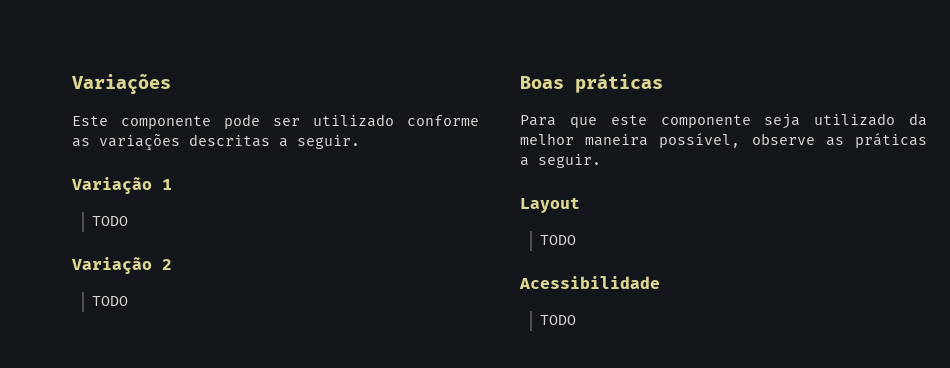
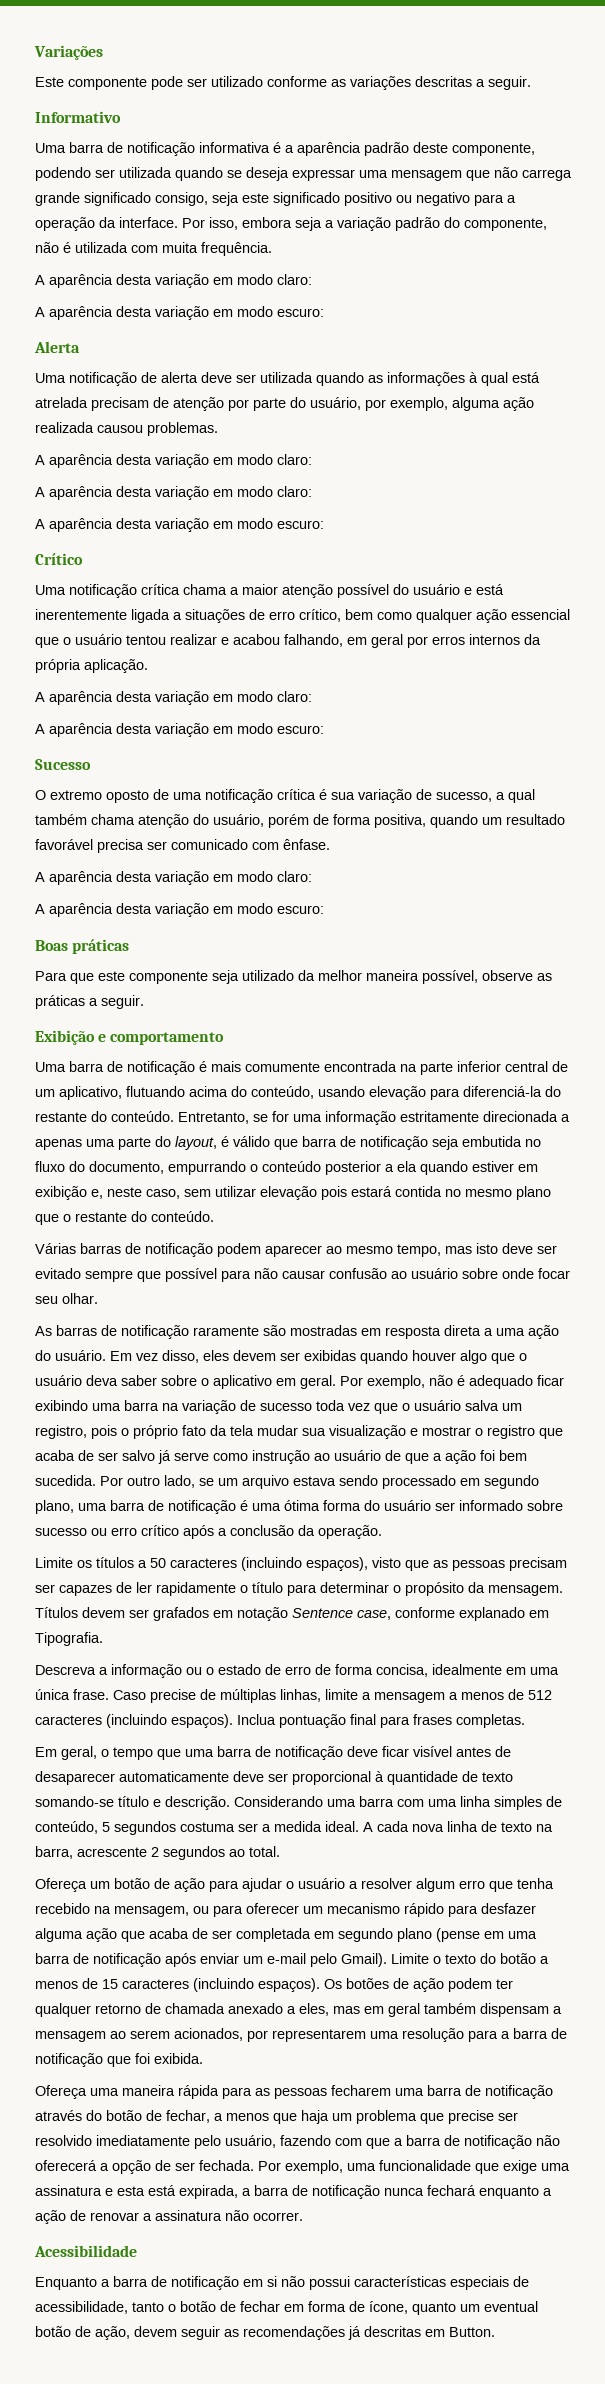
[71,177,172,194] [92,216,129,226] [71,257,172,274] [92,296,129,306] Variação 1 // TODO // Variação 2 // TODO -> [35,111,121,123] [35,142,535,156] [35,167,572,181] [35,192,516,206] [35,217,547,231] [35,242,272,256] [35,274,312,288] [35,306,324,320] [34,341,80,353] [35,372,540,386] [35,397,534,411] [35,422,218,436] [35,454,312,468] [35,486,312,500] [35,518,324,532] [35,553,83,565] [35,584,504,598] [35,609,570,623] [35,634,541,648] [35,659,148,673] [35,691,312,705] [35,723,324,737] [35,759,91,770] [35,789,535,803] [35,814,565,828] [35,839,330,853] [35,871,312,885] [35,903,324,917] Informativo // Uma barra de notificação informativa é a aparência padrão deste componente, podendo ser utilizada quando se deseja expressar uma mensagem que não carrega grande significado consigo, seja este significado positivo ou negativo para a operação da interface. Por isso, embora seja a variação padrão do componente, não é utilizada com muita frequência. // A aparência desta variação em modo claro: // A aparência desta variação em modo escuro: // Alerta // Uma notificação de alerta deve ser utilizada quando as informações à qual está atrelada precisam de atenção por parte do usuário, por exemplo, alguma ação realizada causou problemas. // A aparência desta variação em modo claro: // A aparência desta variação em modo claro: // A aparência desta variação em modo escuro: // Crítico // Uma notificação crítica chama a maior atenção possível do usuário e está inerentemente ligada a situações de erro crítico, bem como qualquer ação essencial que o usuário tentou realizar e acabou falhando, em geral por erros internos da própria aplicação. // A aparência desta variação em modo claro: // A aparência desta variação em modo escuro: // Sucesso // O extremo oposto de uma notificação crítica é sua variação de sucesso, a qual também chama atenção do usuário, porém de forma positiva, quando um resultado favorável precisa ser comunicado com ênfase. // A aparência desta variação em modo claro: // A aparência desta variação em modo escuro:
[520,197,580,213] [540,235,577,245] [519,276,660,289] [540,315,577,325] Layout // TODO // Acessibilidade // TODO -> [35,1030,225,1045] [35,1061,568,1075] [35,1086,561,1100] [35,1111,570,1125] [35,1136,541,1150] [35,1161,538,1175] [35,1186,551,1200] [35,1211,214,1225] [35,1243,557,1257] [35,1268,570,1282] [35,1293,98,1304] [35,1325,559,1339] [35,1350,527,1364] [35,1375,564,1389] [35,1400,522,1414] [35,1425,563,1439] [35,1450,527,1464] [35,1475,539,1489] [35,1500,563,1514] [35,1525,382,1539] [35,1557,567,1571] [35,1582,563,1596] [35,1607,549,1621] [35,1632,103,1646] [35,1664,559,1678] [35,1689,552,1703] [35,1714,525,1728] [35,1746,511,1760] [35,1771,513,1785] [35,1796,562,1810] [35,1821,553,1835] [35,1846,280,1860] [35,1878,554,1892] [35,1903,536,1917] [35,1928,537,1942] [35,1953,549,1967] [35,1978,513,1992] [35,2003,562,2017] [35,2028,567,2042] [35,2053,203,2067] [35,2085,553,2099] [35,2110,518,2124] [35,2135,560,2149] [35,2160,570,2174] [35,2185,552,2199] [35,2210,303,2224] [34,2245,137,2257] [35,2276,529,2290] [35,2301,538,2315] [35,2326,495,2340] Exibição e comportamento // Uma barra de notificação é mais comumente encontrada na parte inferior central de um aplicativo, flutuando acima do conteúdo, usando elevação para diferenciá-la do restante do conteúdo. Entretanto, se for uma informação estritamente direcionada a apenas uma parte do layout, é válido que barra de notificação seja embutida no fluxo do documento, empurrando o conteúdo posterior a ela quando estiver em exibição e, neste caso, sem utilizar elevação pois estará contida no mesmo plano que o restante do conteúdo. // Várias barras de notificação podem aparecer ao mesmo tempo, mas isto deve ser evitado sempre que possível para não causar confusão ao usuário sobre onde focar seu olhar. // As barras de notificação raramente são mostradas em resposta direta a uma ação do usuário. Em vez disso, eles devem ser exibidas quando houver algo que o usuário deva saber sobre o aplicativo em geral. Por exemplo, não é adequado ficar exibindo uma barra na variação de sucesso toda vez que o usuário salva um registro, pois o próprio fato da tela mudar sua visualização e mostrar o registro que acaba de ser salvo já serve como instrução ao usuário de que a ação foi bem sucedida. Por outro lado, se um arquivo estava sendo processado em segundo plano, uma barra de notificação é uma ótima forma do usuário ser informado sobre sucesso ou erro crítico após a conclusão da operação. // Limite os títulos a 50 caracteres (incluindo espaços), visto que as pessoas precisam ser capazes de ler rapidamente o título para determinar o propósito da mensagem. Títulos devem ser grafados em notação Sentence case, conforme explanado em Tipografia. // Descreva a informação ou o estado de erro de forma concisa, idealmente em uma única frase. Caso precise de múltiplas linhas, limite a mensagem a menos de 512 caracteres (incluindo espaços). Inclua pontuação final para frases completas. // Em geral, o tempo que uma barra de notificação deve ficar visível antes de desaparecer automaticamente deve ser proporcional à quantidade de texto somando-se título e descrição. Considerando uma barra com uma linha simples de conteúdo, 5 segundos costuma ser a medida ideal. A cada nova linha de texto na barra, acrescente 2 segundos ao total. // Ofereça um botão de ação para ajudar o usuário a resolver algum erro que tenha recebido na mensagem, ou para oferecer um mecanismo rápido para desfazer alguma ação que acaba de ser completada em segundo plano (pense em uma barra de notificação após enviar um e-mail pelo Gmail). Limite o texto do botão a menos de 15 caracteres (incluindo espaços). Os botões de ação podem ter qualquer retorno de chamada anexado a eles, mas em geral também dispensam a mensagem ao serem acionados, por representarem uma resolução para a barra de notificação que foi exibida. // Ofereça uma maneira rápida para as pessoas fecharem uma barra de notificação através do botão de fechar, a menos que haja um problema que precise ser resolvido imediatamente pelo usuário, fazendo com que a barra de notificação não oferecerá a opção de ser fechada. Por exemplo, uma funcionalidade que exige uma assinatura e esta está expirada, a barra de notificação nunca fechará enquanto a ação de renovar a assinatura não ocorrer. // Acessibilidade // Enquanto a barra de notificação em si não possui características especiais de acessibilidade, tanto o botão de fechar em forma de ícone, quanto um eventual botão de ação, devem seguir as recomendações já descritas em Button.

